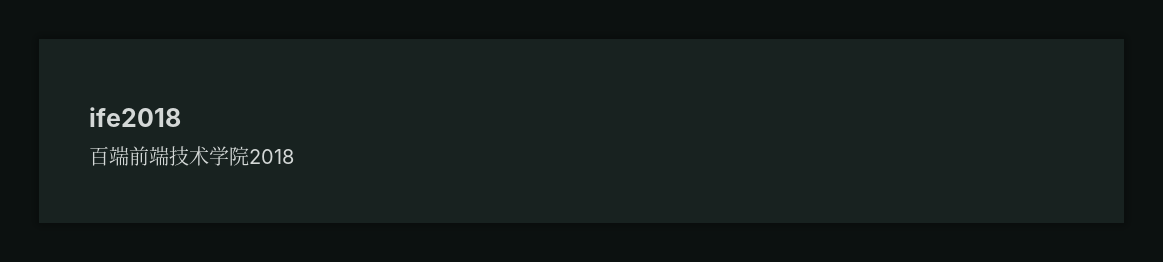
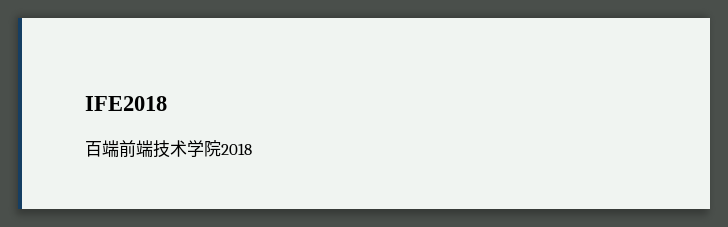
[89,107,181,127] ife2018 -> [85,96,167,111] IFE2018

